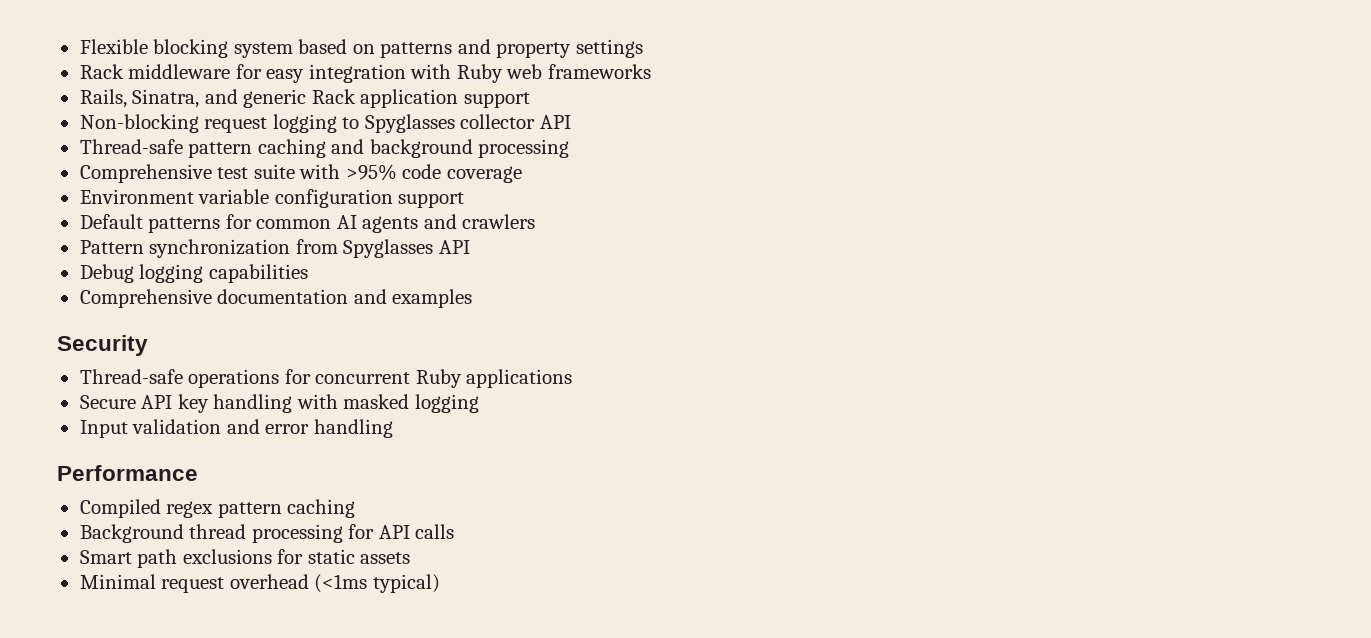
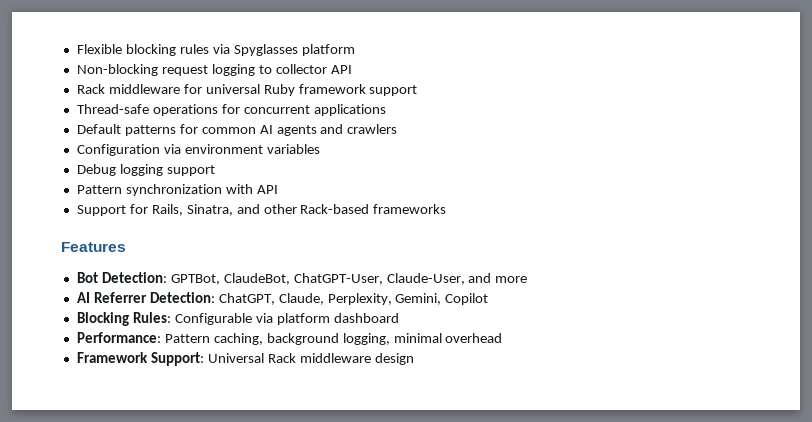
[233,39,643,58] [79,64,651,83] [79,89,530,108] system based on patterns and property settings // Rack middleware for easy integration with Ruby web frameworks // Rails, Sinatra, and generic Rack application support -> [179,44,355,56] rules via Spyglasses platform
[364,114,455,133] Spyglasses -> (272, 69) none
[79,139,570,158] [79,164,522,183] [79,189,465,208] Thread-safe pattern caching and background processing // Comprehensive test suite with >95% code coverage // Environment variable configuration support -> [76,84,418,96] [76,104,386,116] Rack middleware for universal Ruby framework support // Thread-safe operations for concurrent applications
[79,239,470,258] [79,264,308,283] [79,289,473,308] [57,335,148,356] [79,369,573,388] [79,394,479,413] [79,419,393,438] [57,465,198,481] [79,499,356,518] [79,524,455,543] [79,549,411,568] [79,574,440,593] Pattern synchronization from Spyglasses API // Debug logging capabilities // Comprehensive documentation and examples // Security // Thread-safe operations for concurrent Ruby applications // Secure API key handling with masked logging // Input validation and error handling // Performance // Compiled regex pattern caching // Background thread processing for API calls // Smart path exclusions for static assets // Minimal request overhead (<1ms typical) -> [76,144,320,156] [76,164,215,176] [76,184,278,196] [76,204,447,216] [61,242,126,252] [76,272,528,285] [76,292,489,305] [76,312,399,326] [76,332,503,345] [76,352,414,366] Configuration via environment variables // Debug logging support // Pattern synchronization with API // Support for Rails, Sinatra, and other Rack-based frameworks // Features // Bot Detection: GPTBot, ClaudeBot, ChatGPT-User, Claude-User, and more // AI Referrer Detection: ChatGPT, Claude, Perplexity, Gemini, Copilot // Blocking Rules: Configurable via platform dashboard // Performance: Pattern caching, background logging, minimal overhead // Framework Support: Universal Rack middleware design

